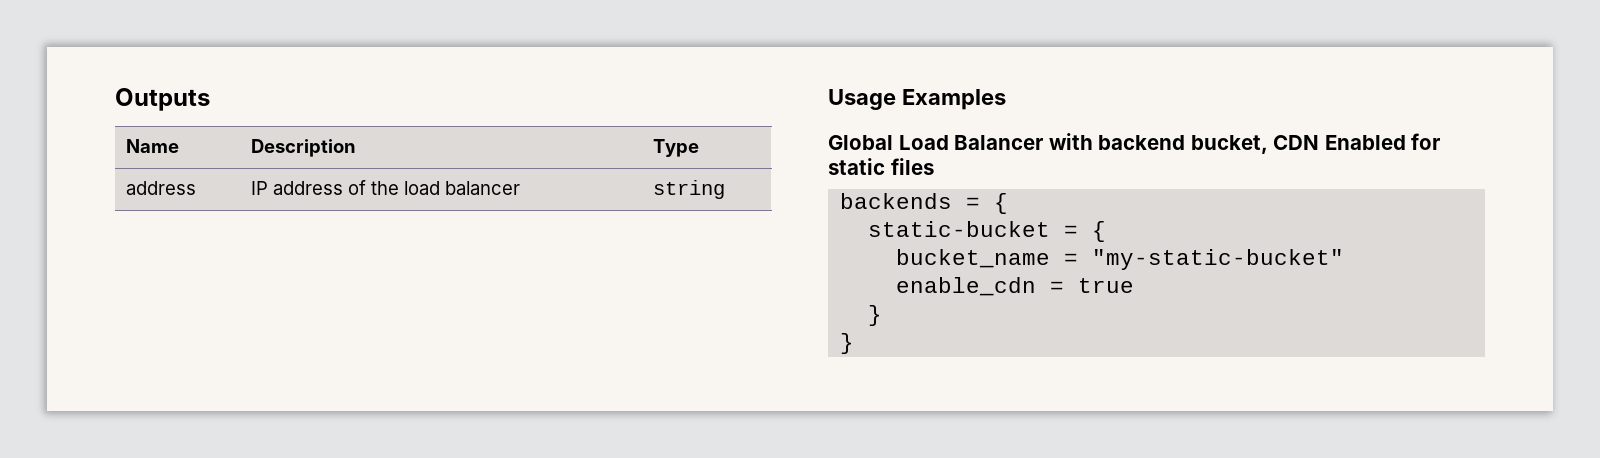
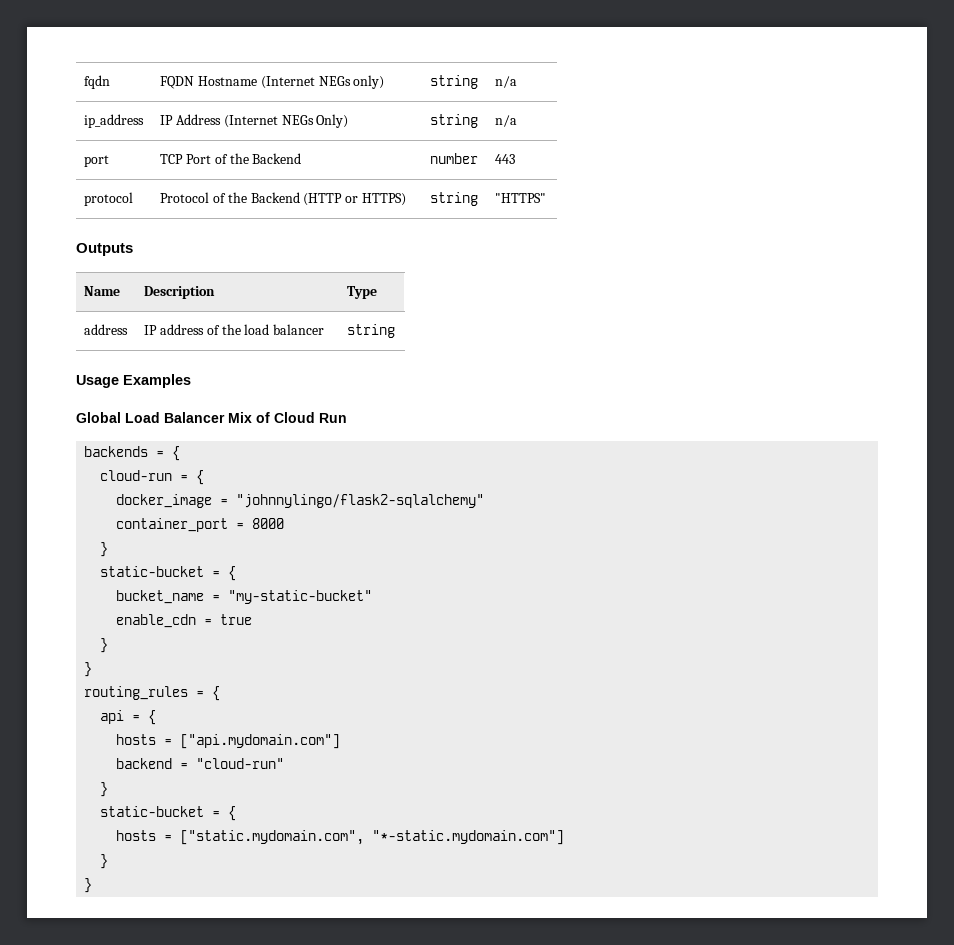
(115, 99) none -> [84,75,111,89] [160,75,385,89] [430,75,479,89] [495,76,518,88] [84,114,145,128] [160,114,349,128] [430,114,479,128] [495,115,518,127] [84,155,110,167] [160,153,302,164] [430,153,479,164] [495,154,516,164] [84,192,134,206] [160,192,406,206] [430,192,479,206] [495,193,547,203] fqdn | FQDN Hostname (Internet NEGs only) | string | n/a // ip_address | IP Address (Internet NEGs Only) | string | n/a // port | TCP Port of the Backend | number | 443 // protocol | Protocol of the Backend (HTTP or HTTPS) | string | "HTTPS" //
[1048,133,1441,154] [828,158,934,175] [840,193,1009,214] with backend bucket, CDN Enabled for static files // backends = { -> [228,412,347,423] [84,446,181,461] [100,470,205,485] [116,494,485,508] [116,518,285,532] [100,542,109,557] Mix of Cloud Run // backends = { // cloud-run = { // docker_image = "johnnylingo/flask2-sqlalchemy" // container_port = 8000 // }
(855, 343) none -> [84,686,221,701] [100,710,157,725] [116,734,341,749] [116,758,285,769] [100,782,109,797] [100,806,237,821] [116,830,565,845] [100,854,109,869] [84,878,93,893] // routing_rules = { // api = { // hosts = ["api.mydomain.com"] // backend = "cloud-run" // } // static-bucket = { // hosts = ["static.mydomain.com", "*-static.mydomain.com"] // } // }

